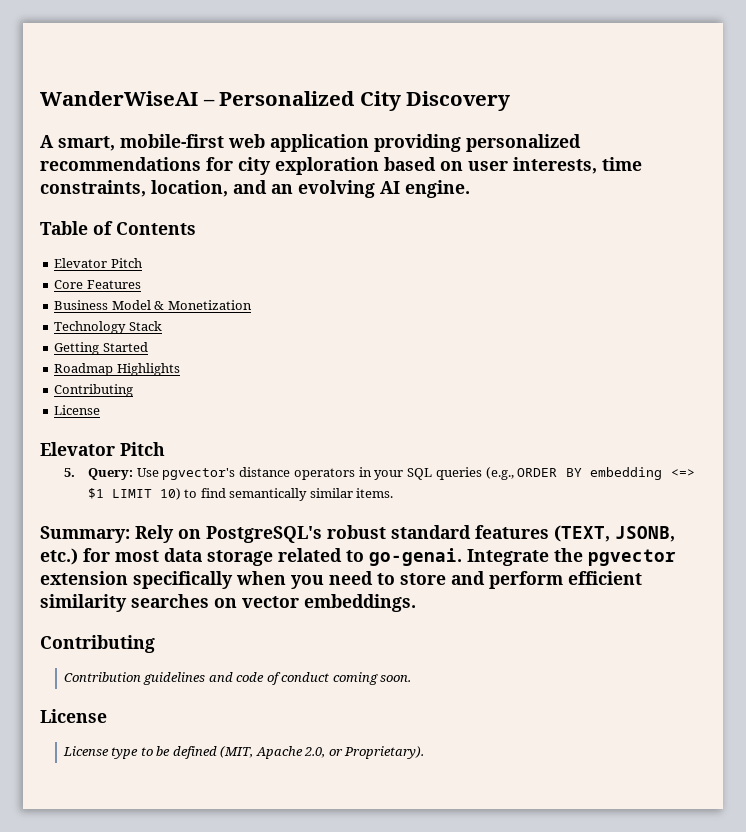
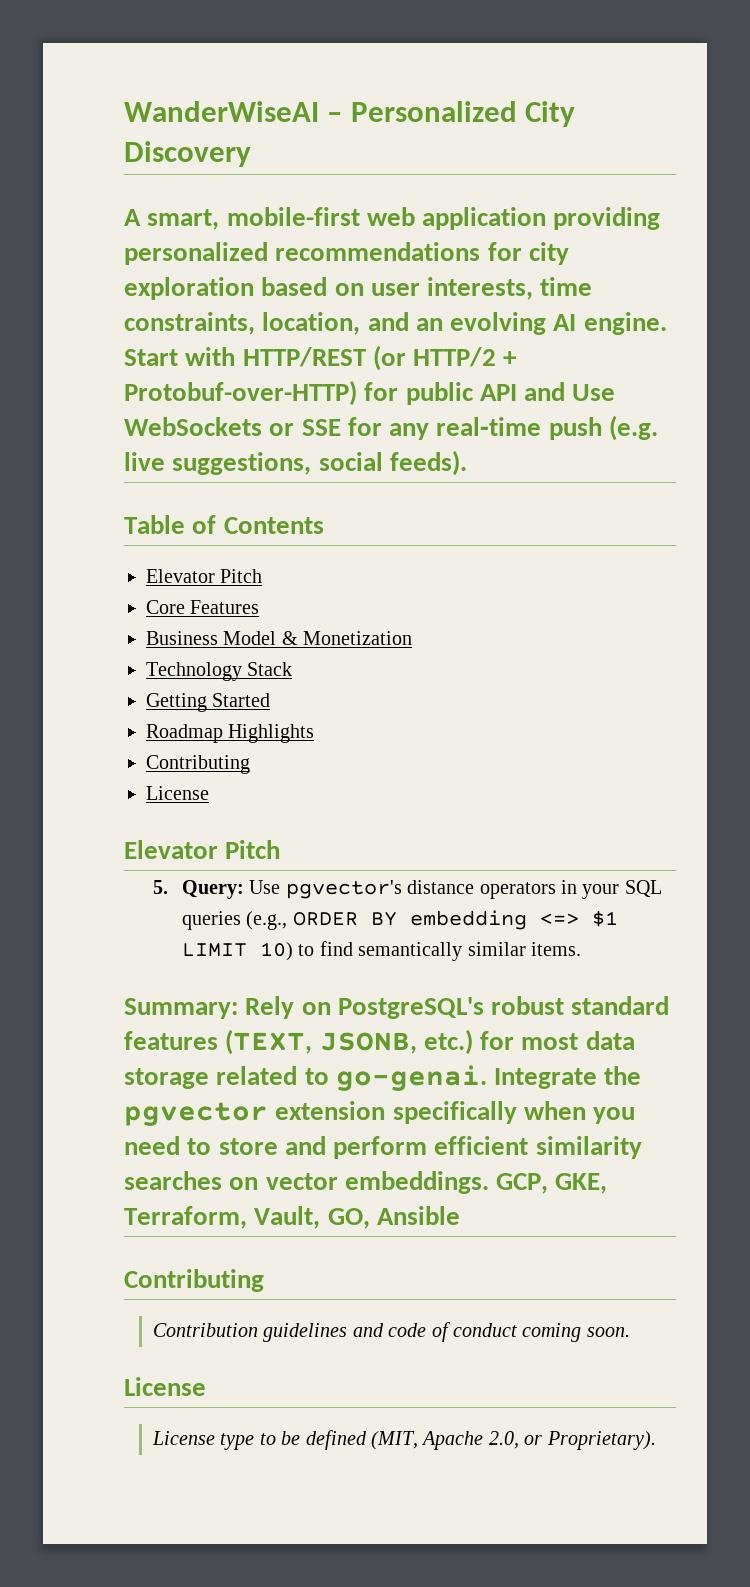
(470, 189) none -> [124,345,517,371] [124,380,616,406] [124,415,659,441] [124,450,467,476] Start with HTTP/REST (or HTTP/2 + Protobuf-over-HTTP) for public API and Use WebSockets or SSE for any real‑time push (e.g. live suggestions, social feeds).
(416, 603) none -> [496,1173,608,1194] [124,1206,460,1229] GCP, GKE, Terraform, Vault, GO, Ansible

